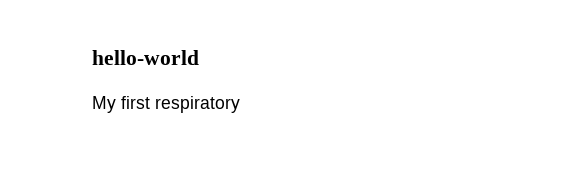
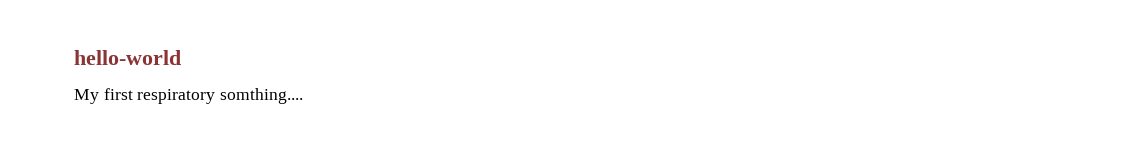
(240, 104) none -> [220,88,304,104] somthing....

